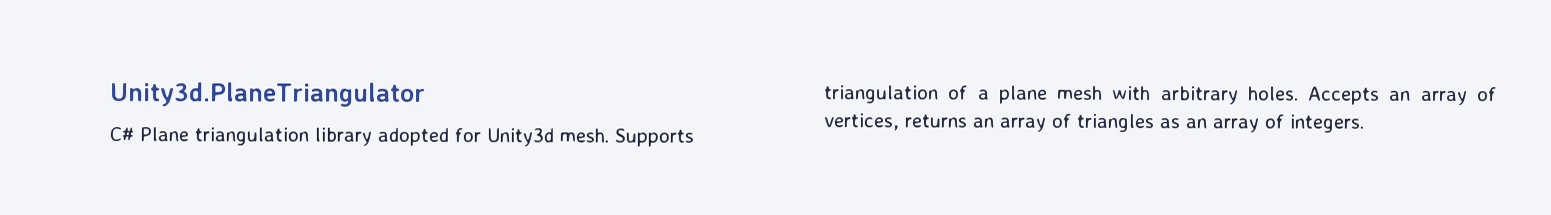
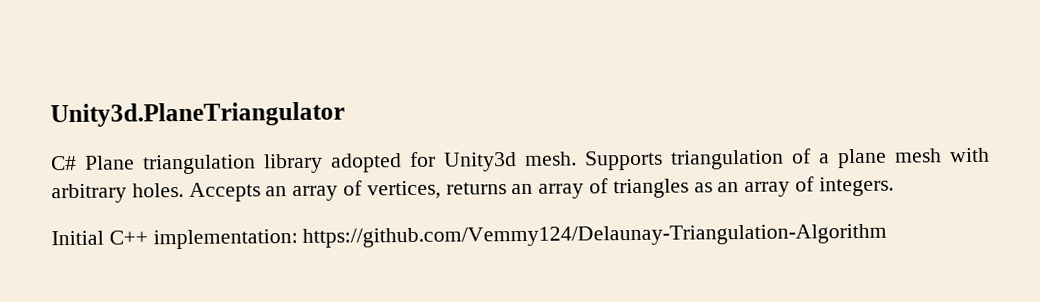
(1364, 123) none -> [51,223,888,250] // Initial C++ implementation: https://github.com/Vemmy124/Delaunay-Triangulation-Algorithm

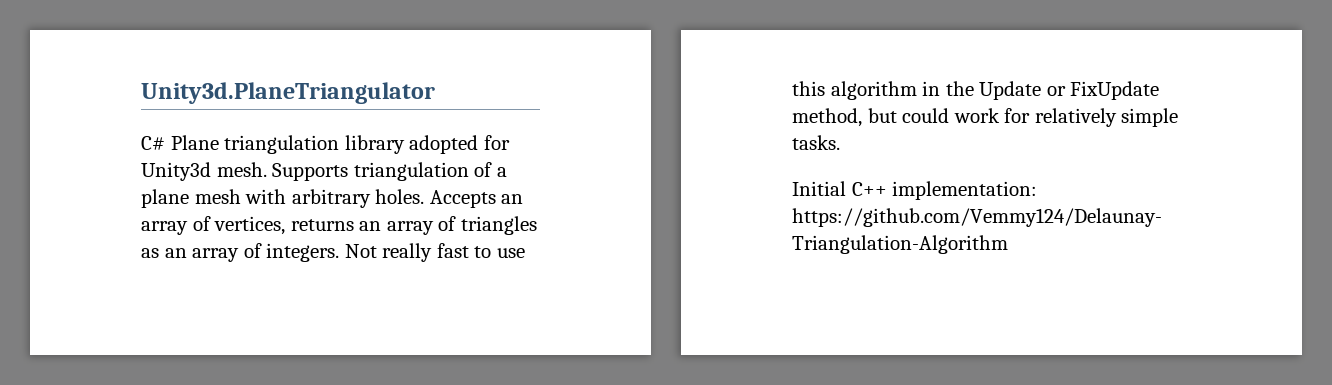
(894, 186) none -> [344,243,525,262] [792,81,1160,100] [792,108,1179,127] [792,135,840,150] Not really fast to use this algorithm in the Update or FixUpdate method, but could work for relatively simple tasks.

